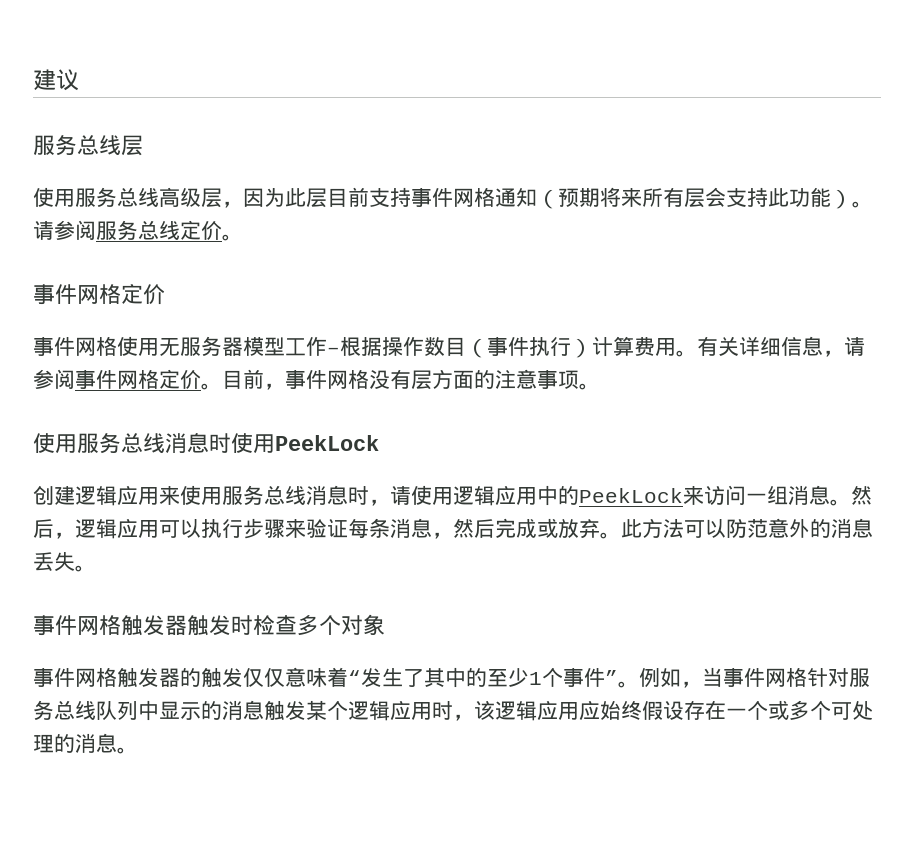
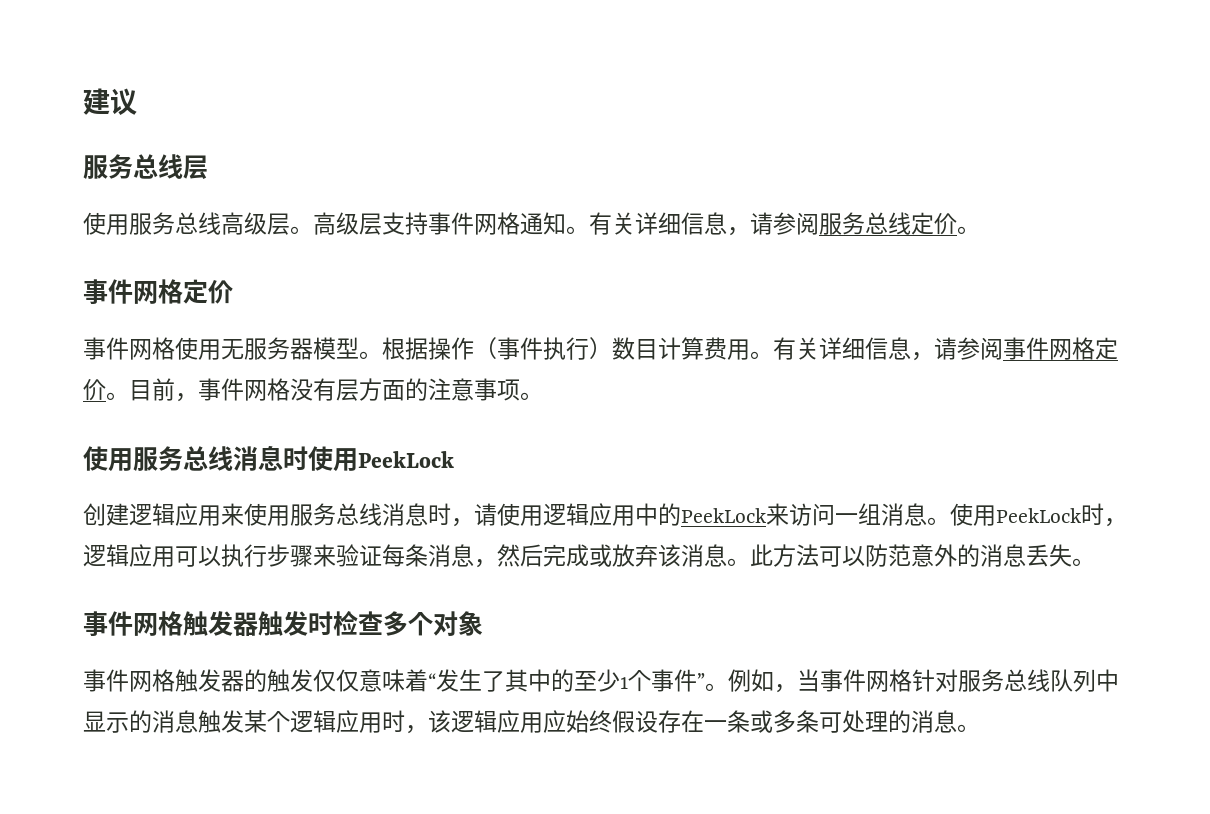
[222,187,369,208] ，因为此层目前 -> [290,212,382,235] 。高级层
[537,187,873,209] （预期将来所有层会支持此功能）。 -> [566,212,750,236] 。有关详细信息，
[285,337,340,356] 工作– -> [359,351,382,359] 。
[424,337,466,356] 数目 -> (474, 348) none
(592, 348) none -> [612,337,658,360] 数目
[851,486,872,505] [33,519,54,538] 然后 -> [950,503,1104,526] 使用PeekLock时
(600, 529) none -> [658,544,727,567] 该消息
[747,700,831,720] 个或多个 -> [727,710,819,733] 条或多条

